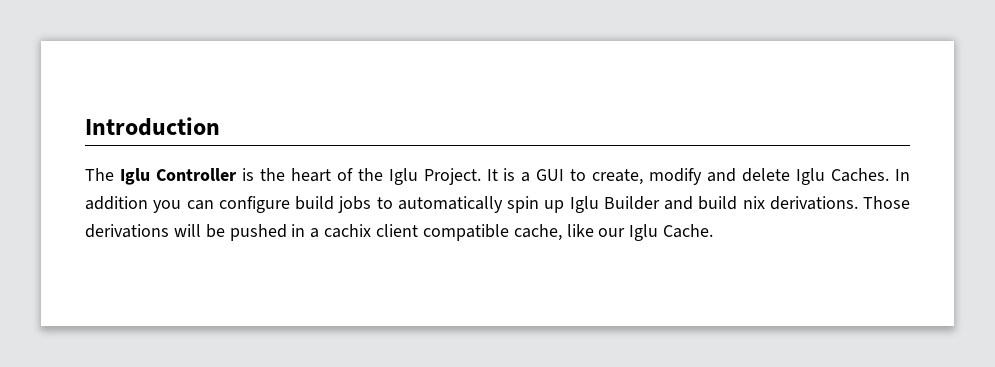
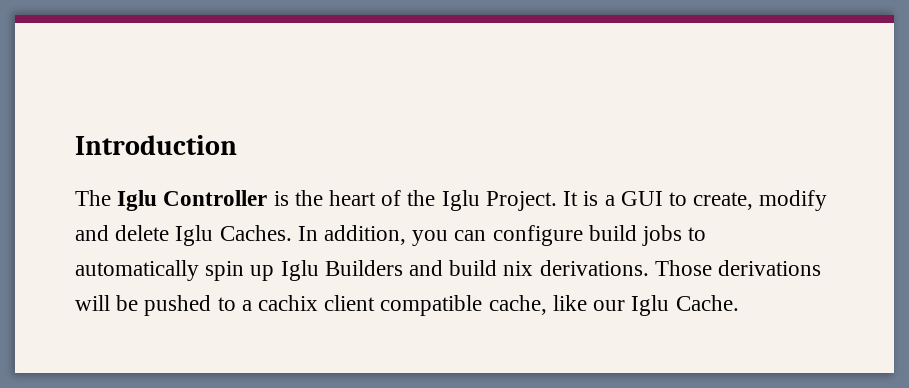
[85,196,148,210] addition -> [324,225,407,245] addition,
[603,196,660,210] Builder -> [324,260,403,276] Builders
[291,224,306,237] in -> [217,297,236,311] to

